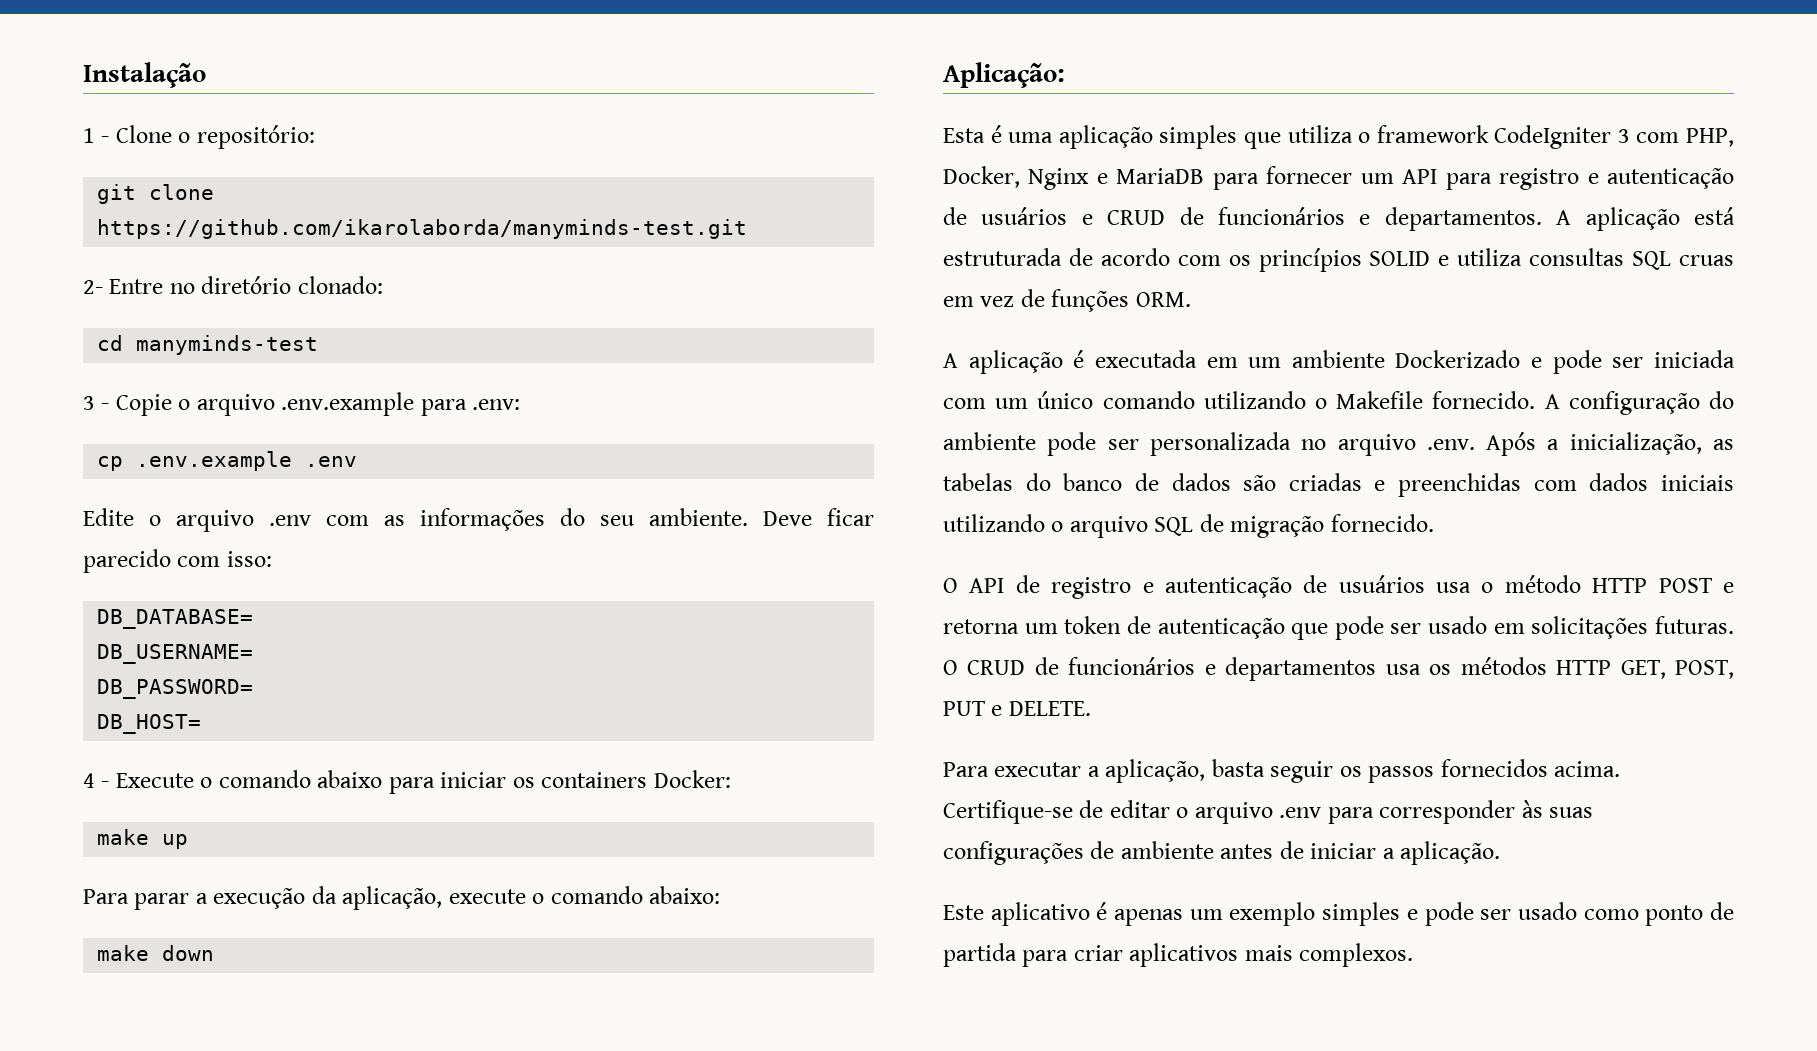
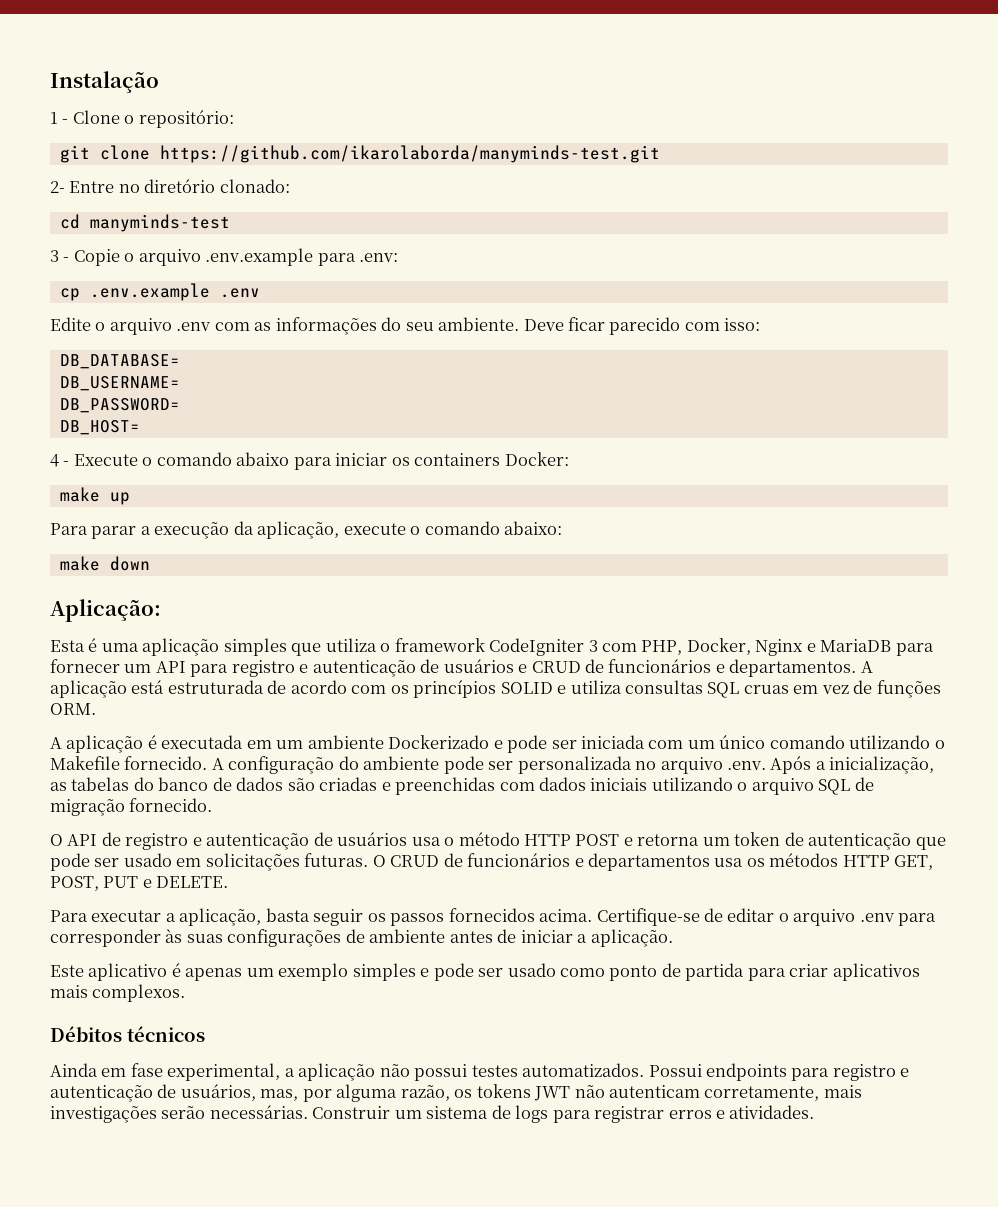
(1414, 955) none -> [50,1026,205,1042] [50,1063,910,1081] [50,1084,862,1102] [50,1105,815,1123] // Débitos técnicos // Ainda em fase experimental, a aplicação não possui testes automatizados. Possui endpoints para registro e autenticação de usuários, mas, por alguma razão, os tokens JWT não autenticam corretamente, mais investigações serão necessárias. Construir um sistema de logs para registrar erros e atividades.

